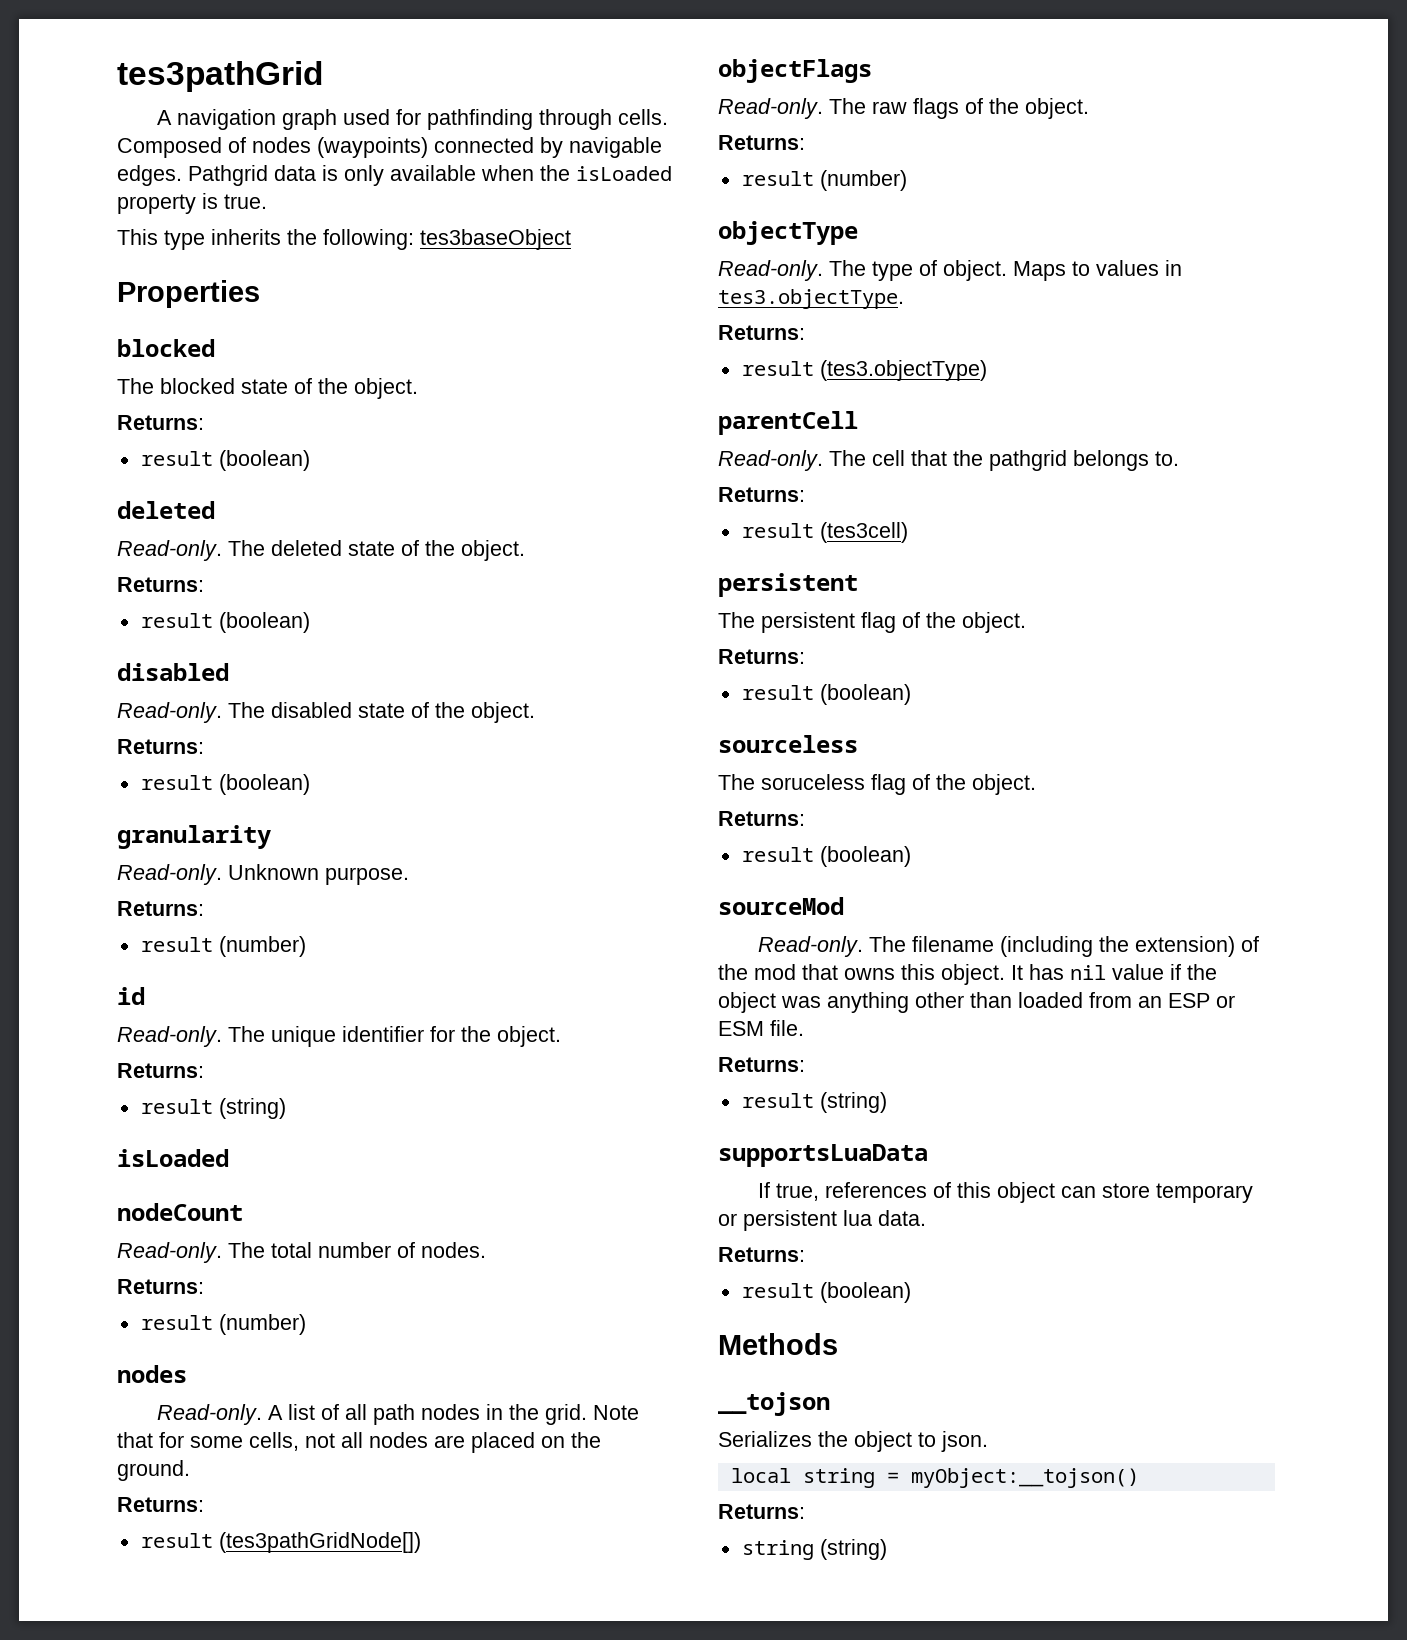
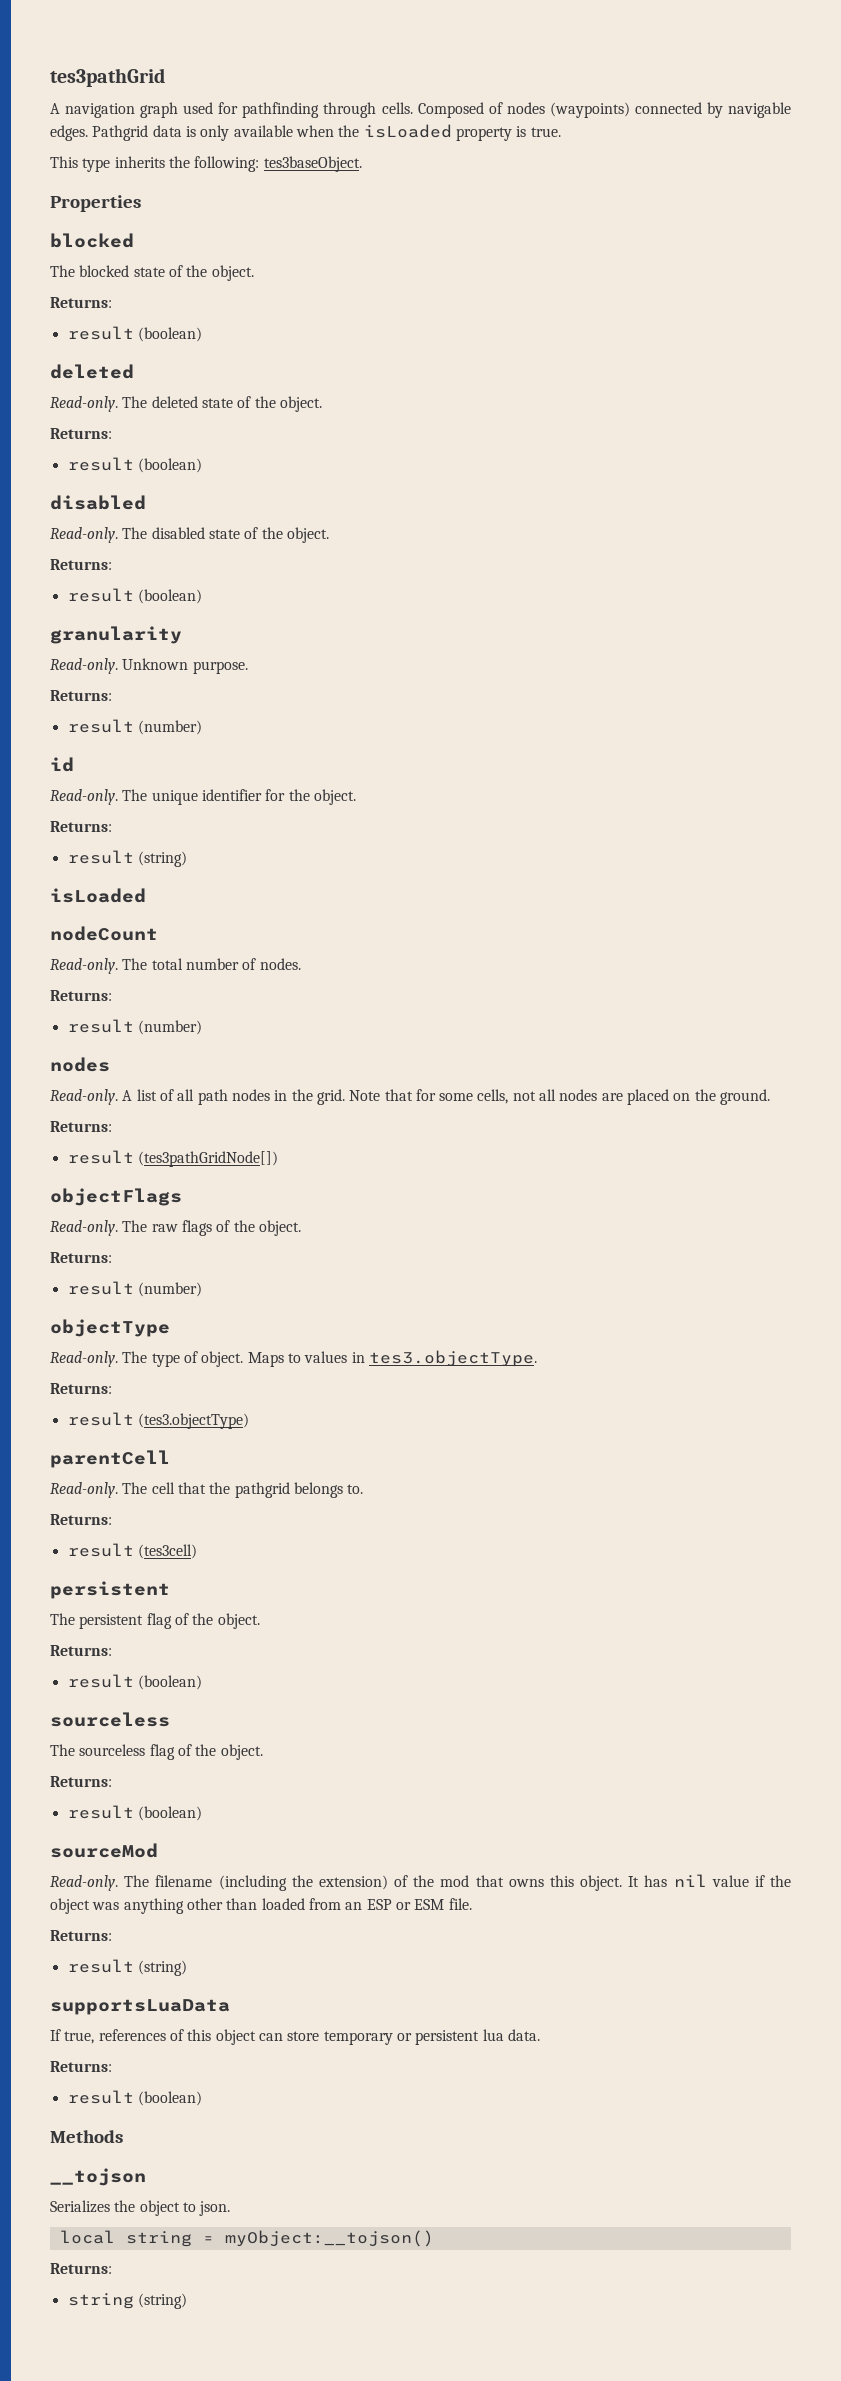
[420,229,571,250] tes3baseObject -> [263,156,362,172] tes3baseObject.
[761,774,865,790] soruceless -> [79,1744,146,1756] sourceless

